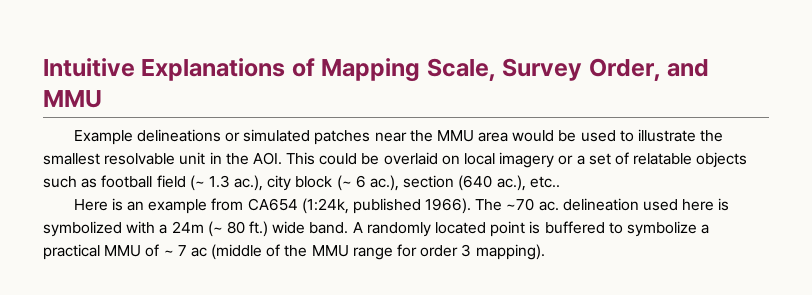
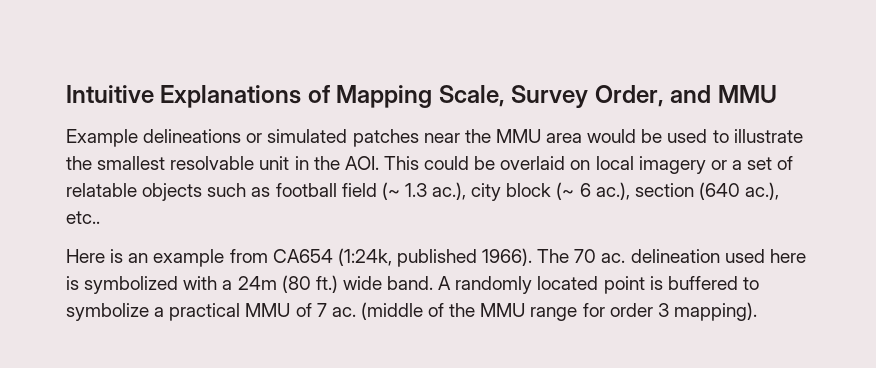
[506,198,535,211] ~70 -> [574,249,597,263] 70
[207,221,245,237] (~ 80 -> [281,275,311,293] (80
[163,245,207,257] ~ 7 ac -> [316,303,356,317] 7 ac.

